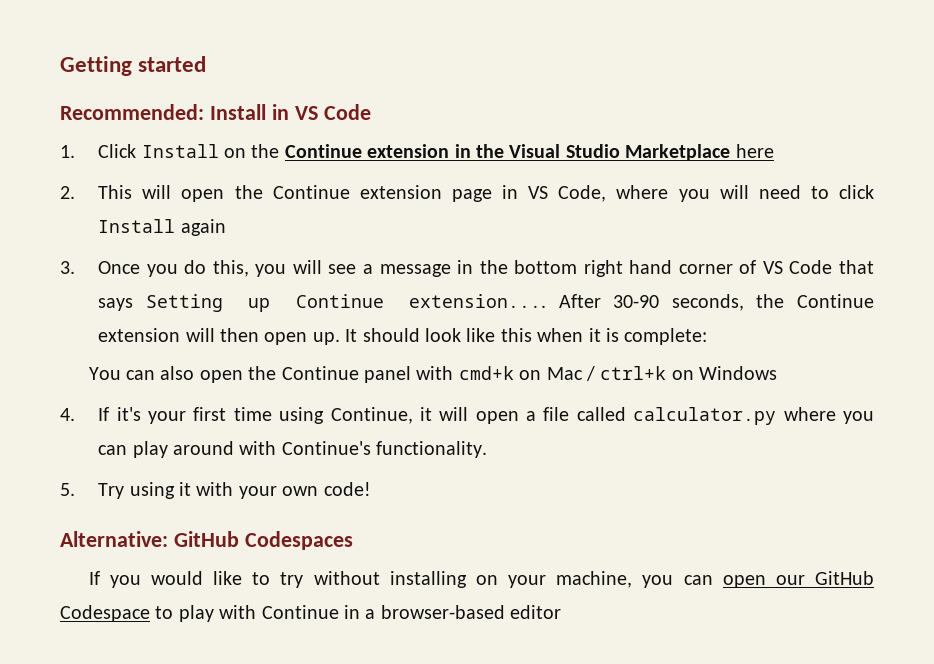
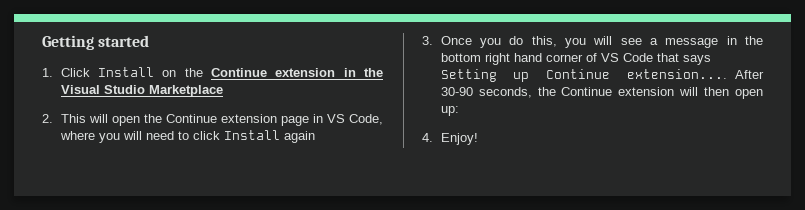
[60,104,371,120] // Recommended: Install in VS Code -> (150, 41) none
[735,144,774,158] here -> (223, 91) none
[312,328,708,345] [88,366,778,383] [60,407,875,425] [98,441,488,458] [60,482,371,499] [60,531,353,550] [88,571,874,588] [60,605,562,622] up. It should look like this when it is complete: // You can also open the Continue panel with cmd+k on Mac / ctrl+k on Windows // 4. If it's your first time using Continue, it will open a file called calculator.py where you can play around with Continue's functionality. // 5. Try using it with your own code! // Alternative: GitHub Codespaces // If you would like to try without installing on your machine, you can open our GitHub Codespace to play with Continue in a browser-based editor -> [440,106,459,116] [422,133,478,145] up: // 4. Enjoy!

